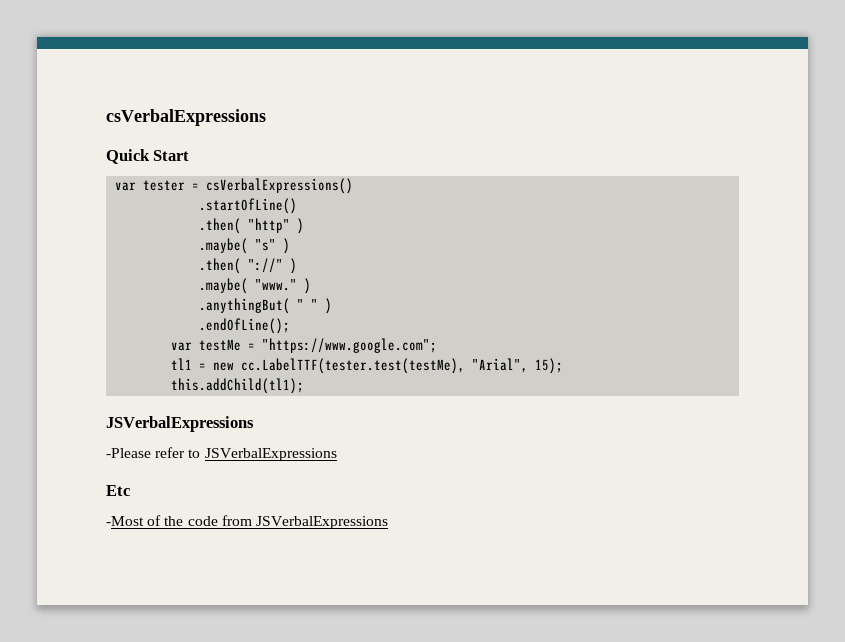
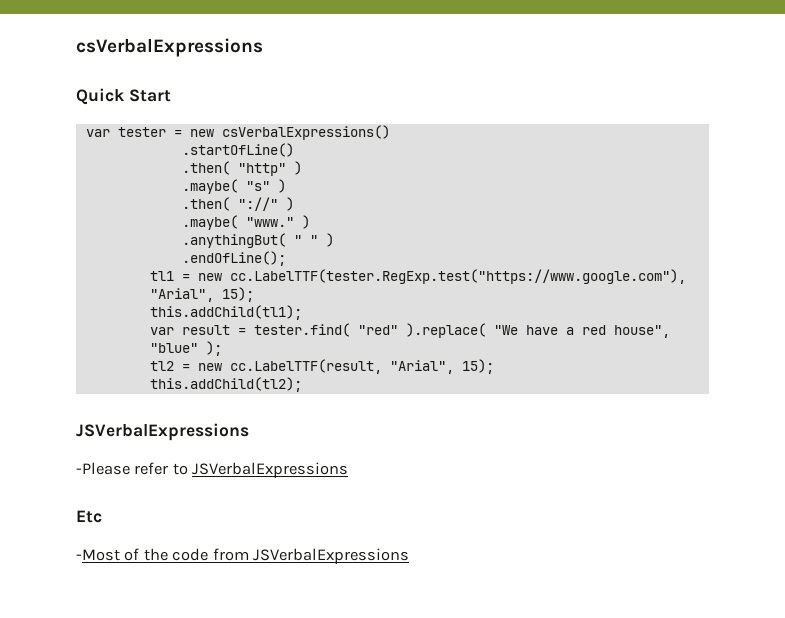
(200, 186) none -> [189,129,214,137] new
[171,338,438,353] // var testMe = "https://www.google.com"; -> (286, 258) none
[241,358,466,374] cc.LabelTTF(tester.test(testMe), -> [229,269,686,284] cc.LabelTTF(tester.RegExp.test("https://www.google.com"),
(305, 386) none -> [149,323,670,338] [149,341,222,356] [149,359,494,374] [149,377,302,392] // var result = tester.find( "red" ).replace( "We have a red house", "blue" ); // tl2 = new cc.LabelTTF(result, "Arial", 15); // this.addChild(tl2);

